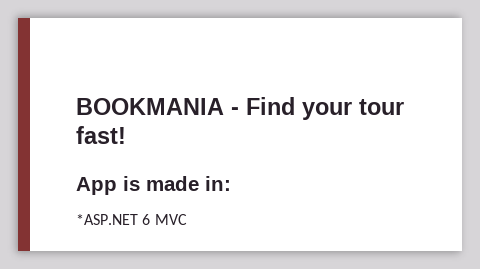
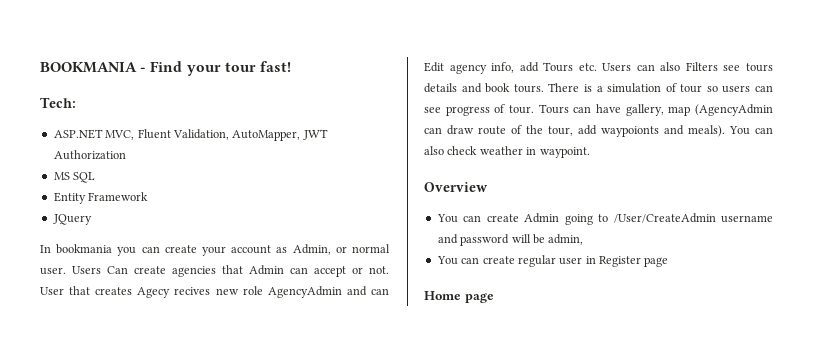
[76,176,231,195] [76,214,187,225] App is made in: // *ASP.NET 6 MVC -> [40,97,76,108] [53,129,328,141] [53,150,126,160] [53,172,96,183] [53,192,149,204] [52,214,92,225] [40,244,390,256] [40,265,389,277] [40,286,389,298] [424,62,773,74] [424,83,773,93] [424,104,773,116] [424,125,773,137] [424,146,590,158] [424,182,488,192] [436,213,773,225] [437,234,584,246] [436,255,669,267] [424,291,494,303] Tech: // ASP.NET MVC, Fluent Validation, AutoMapper, JWT Authorization // MS SQL // Entity Framework // JQuery // In bookmania you can create your account as Admin, or normal user. Users Can create agencies that Admin can accept or not. User that creates Agecy recives new role AgencyAdmin and can Edit agency info, add Tours etc. Users can also Filters see tours details and book tours. There is a simulation of tour so users can see progress of tour. Tours can have gallery, map (AgencyAdmin can draw route of the tour, add waypoionts and meals). You can also check weather in waypoint. // Overview // You can create Admin going to /User/CreateAdmin username and password will be admin, // You can create regular user in Register page // Home page

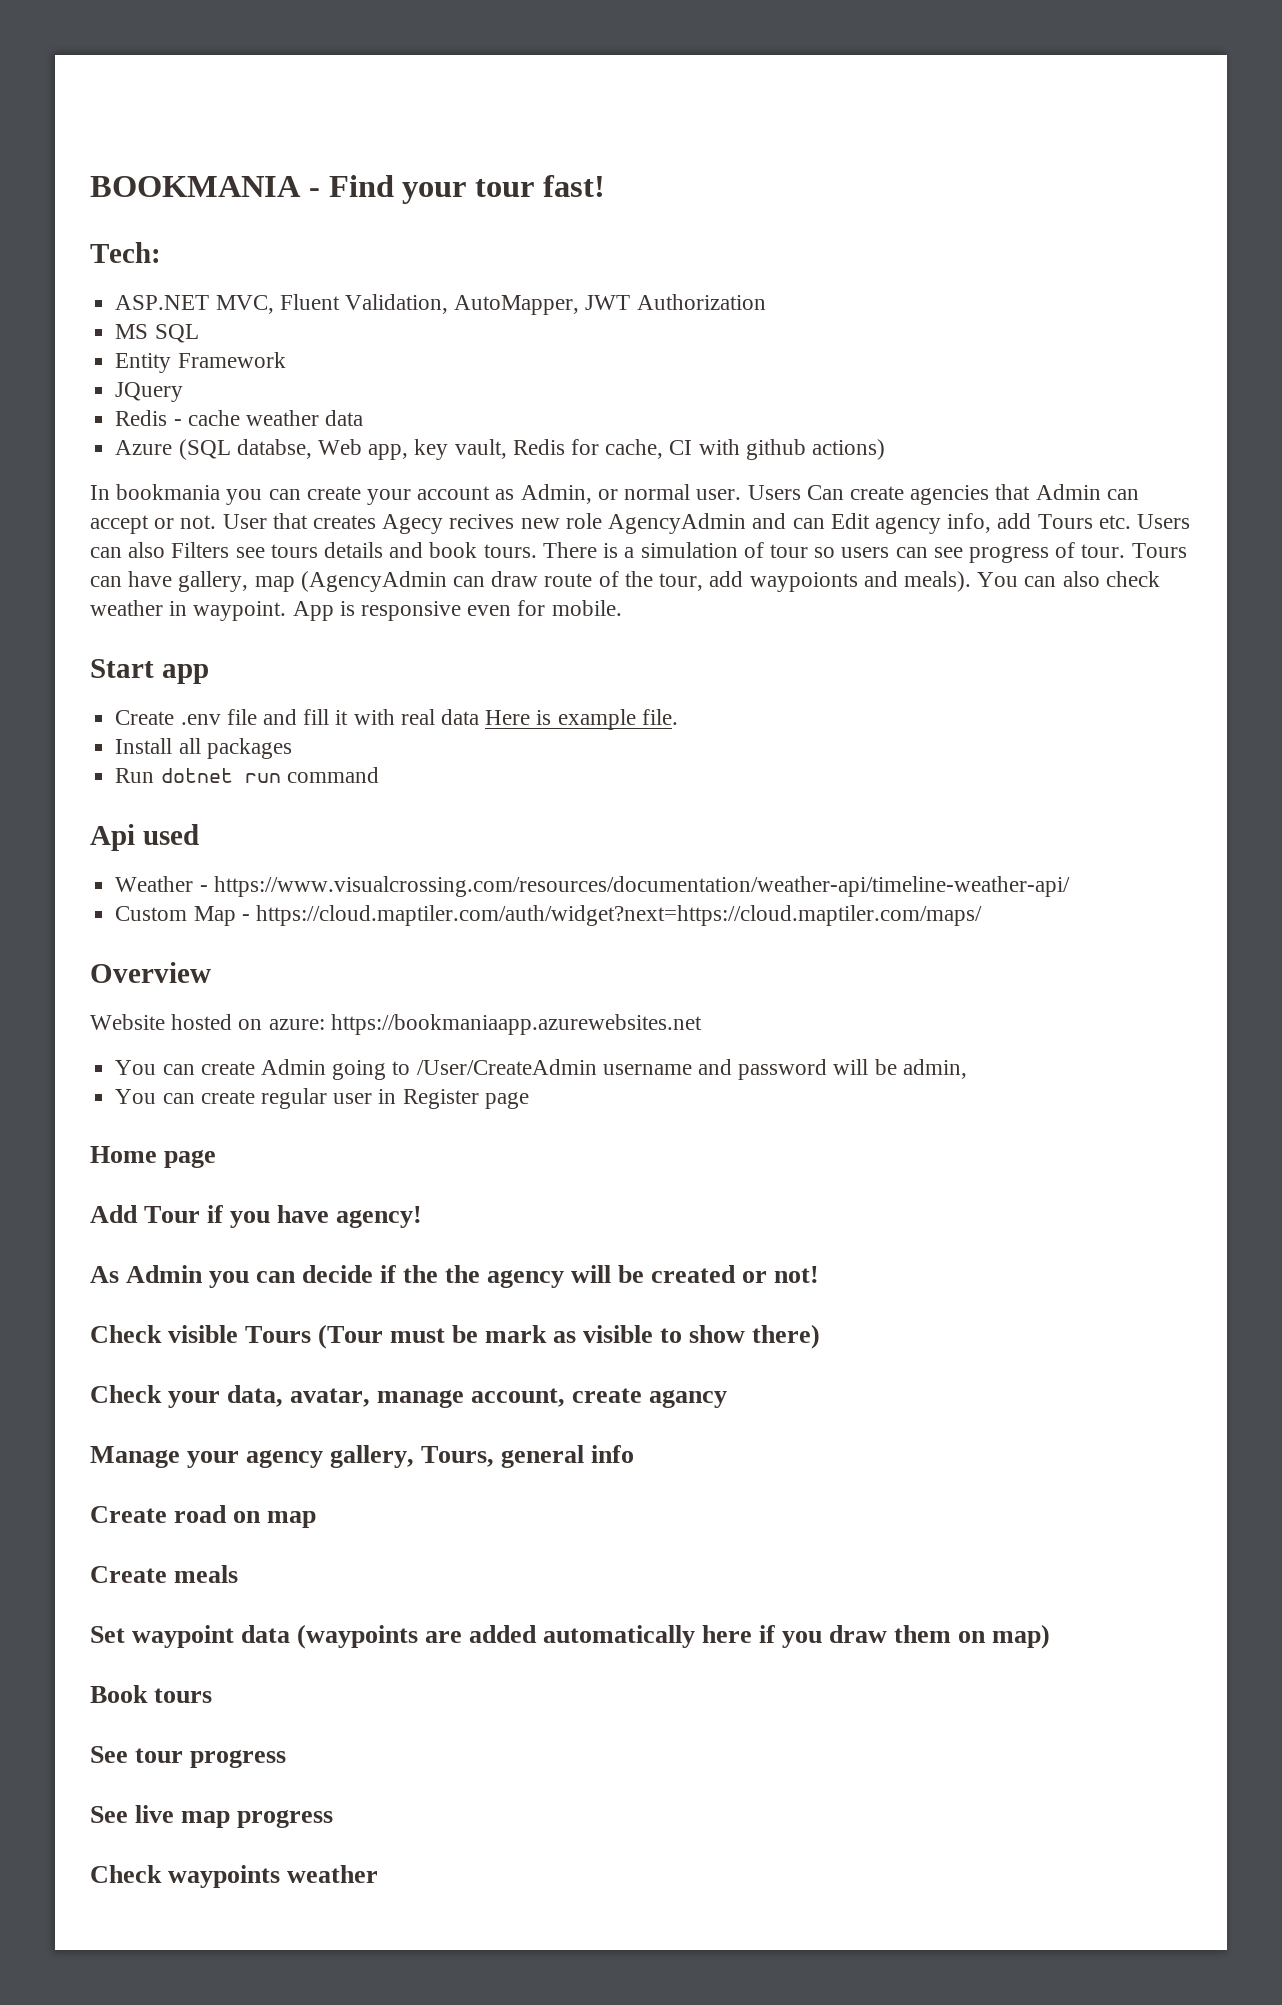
(92, 219) none -> [115,410,364,426] [115,439,886,460] // Redis - cache weather data // Azure (SQL databse, Web app, key vault, Redis for cache, CI with github actions)
[424,182,488,192] // Overview -> [292,600,622,621] [90,659,209,684] [115,709,678,730] [115,738,292,759] [115,767,379,783] [90,824,199,851] [115,876,1070,897] [115,905,982,926] [90,962,211,983] [90,1014,702,1035] App is responsive even for mobile. // Start app // Create .env file and fill it with real data Here is example file. // Install all packages // Run dotnet run command // Api used // Weather - https://www.visualcrossing.com/resources/documentation/weather-api/timeline-weather-api/ // Custom Map - https://cloud.maptiler.com/auth/widget?next=https://cloud.maptiler.com/maps/ // Overview // Website hosted on azure: https://bookmaniaapp.azurewebsites.net
(494, 298) none -> [90,1205,423,1228] [90,1265,820,1288] [90,1324,821,1349] [90,1385,728,1408] [90,1445,635,1468] [90,1505,317,1528] [90,1565,239,1583] [90,1624,1051,1649] [90,1685,213,1703] [90,1746,287,1768] [90,1805,334,1828] [90,1865,379,1888] // Add Tour if you have agency! // As Admin you can decide if the the agency will be created or not! // Check visible Tours (Tour must be mark as visible to show there) // Check your data, avatar, manage account, create agancy // Manage your agency gallery, Tours, general info // Create road on map // Create meals // Set waypoint data (waypoints are added automatically here if you draw them on map) // Book tours // See tour progress // See live map progress // Check waypoints weather

